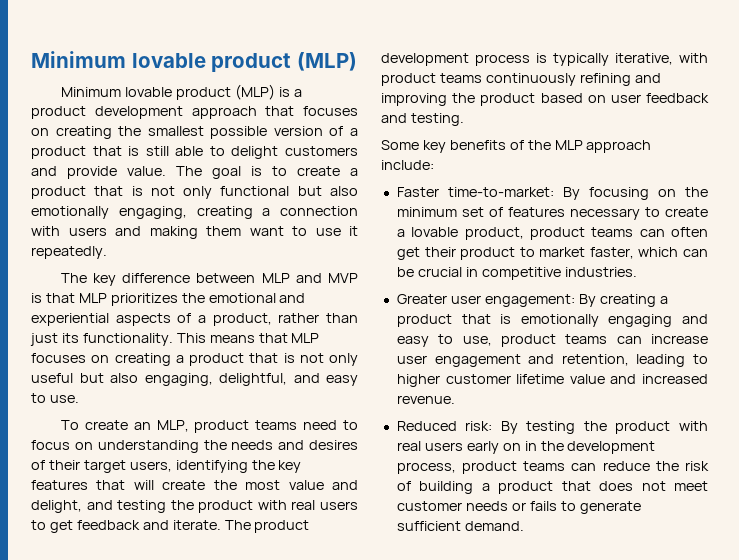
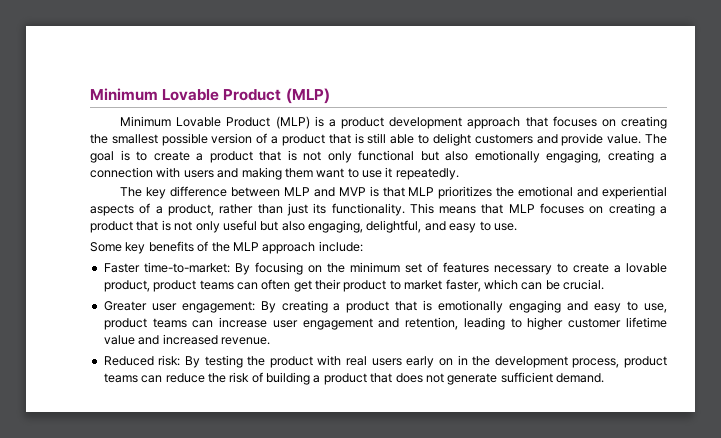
[31,51,292,72] Minimum lovable product -> [90,88,282,101] Minimum Lovable Product
[124,87,231,100] lovable product -> [176,117,271,127] Lovable Product
[60,420,358,433] [31,440,358,453] [31,460,302,473] [31,480,359,490] [31,500,359,513] [31,520,310,533] [381,53,708,66] [381,73,661,86] [381,93,709,106] [381,113,464,126] // To create an MLP, product teams need to focus on understanding the needs and desires of their target users, identifying the key features that will create the most value and delight, and testing the product with real users to get feedback and iterate. The product development process is typically iterative, with product teams continuously refining and improving the product based on user feedback and testing. -> (517, 227) none
[417,267,637,280] crucial in competitive industries. -> [563,279,604,290] crucial.
[674,481,708,491] [396,501,576,511] meet customer needs or fails to -> (444, 378) none

